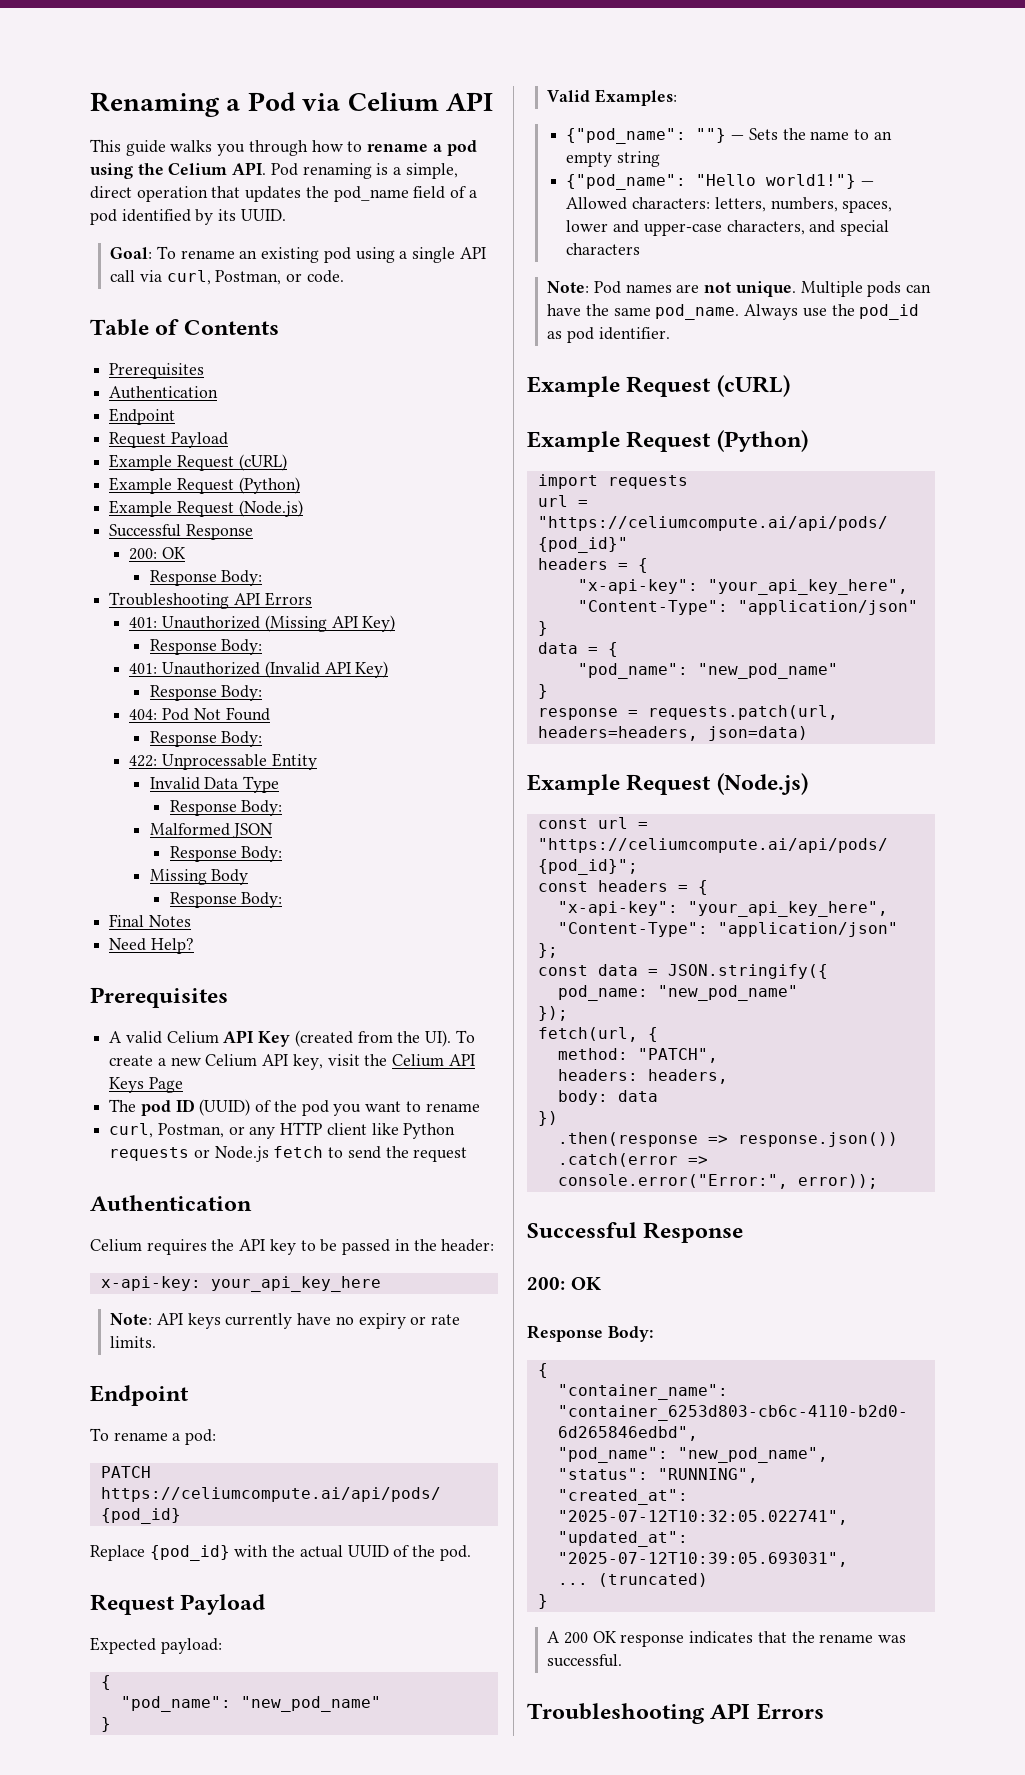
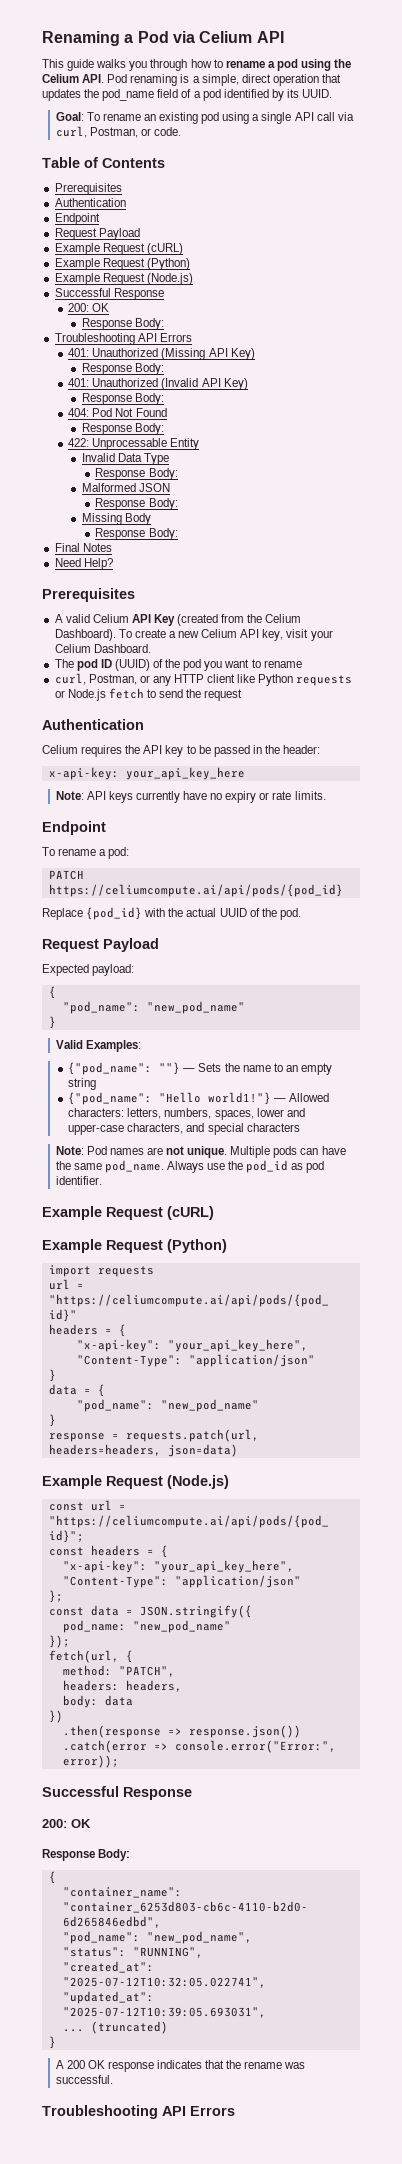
[425,1030,452,1047] UI). -> [265,614,302,623] [54,629,116,641] Celium Dashboard).
[364,1054,475,1067] [109,1077,183,1093] the Celium API Keys Page -> [310,630,333,641] [54,644,151,653] your Celium Dashboard.

